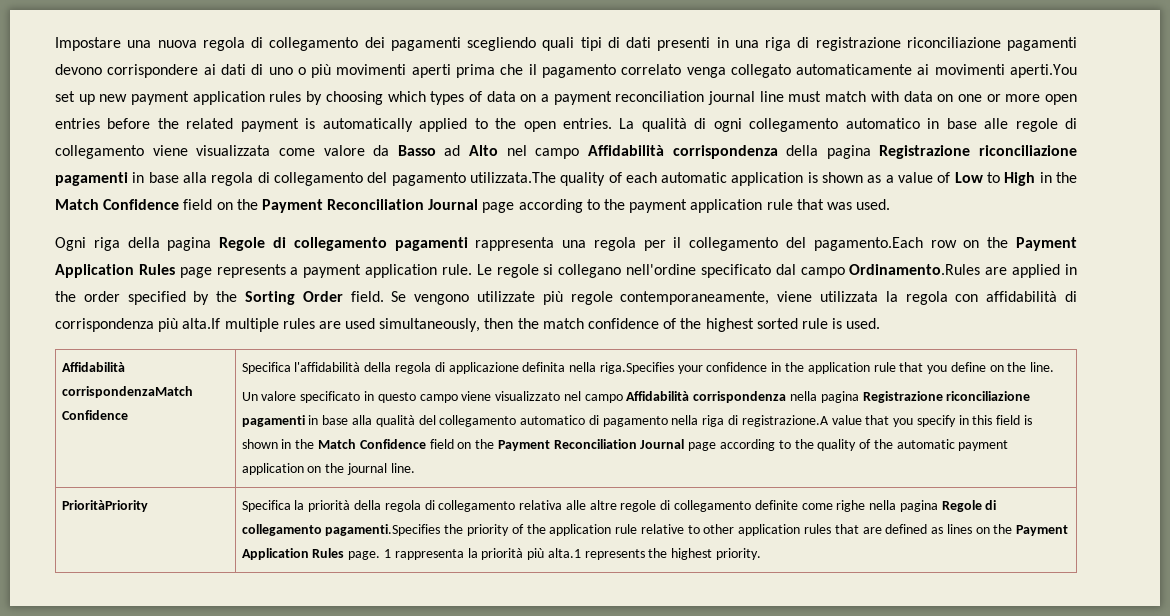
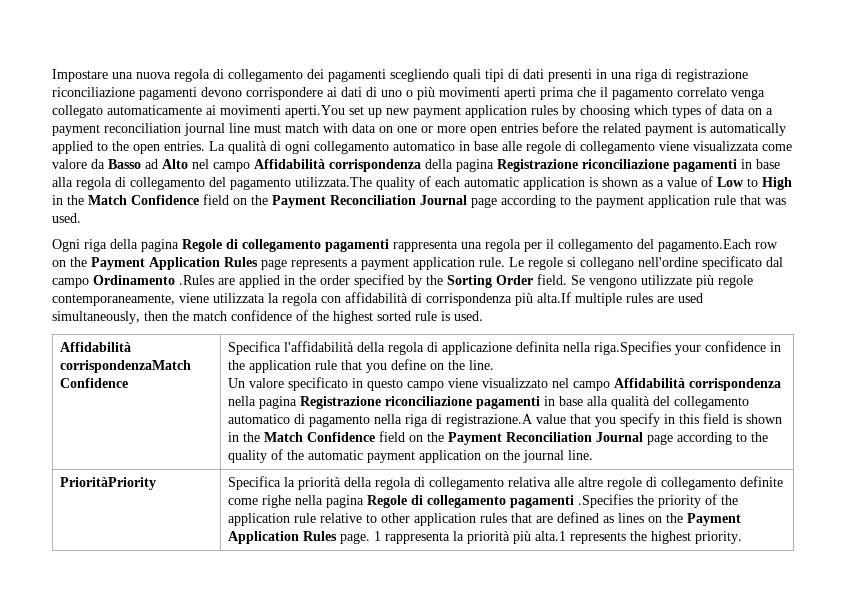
[849,264,981,275] Ordinamento.Rules -> [93,275,214,285] Ordinamento .Rules
[325,524,441,536] pagamenti.Specifies -> [510,494,634,508] pagamenti .Specifies

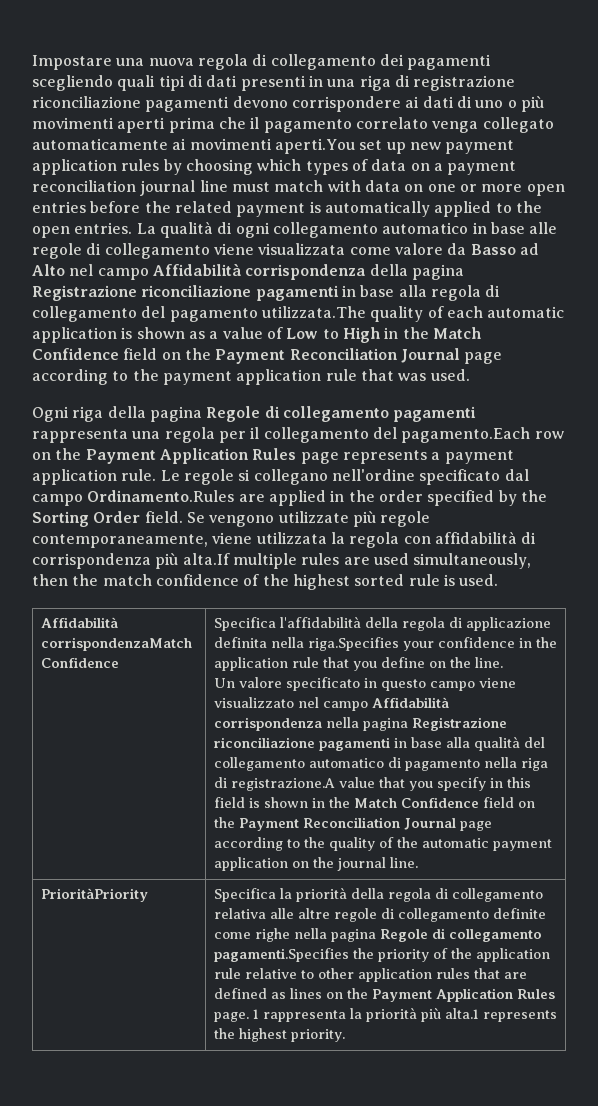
[93,275,214,285] Ordinamento .Rules -> [87,490,235,502] Ordinamento.Rules
[510,494,634,508] pagamenti .Specifies -> [213,948,349,962] pagamenti.Specifies

